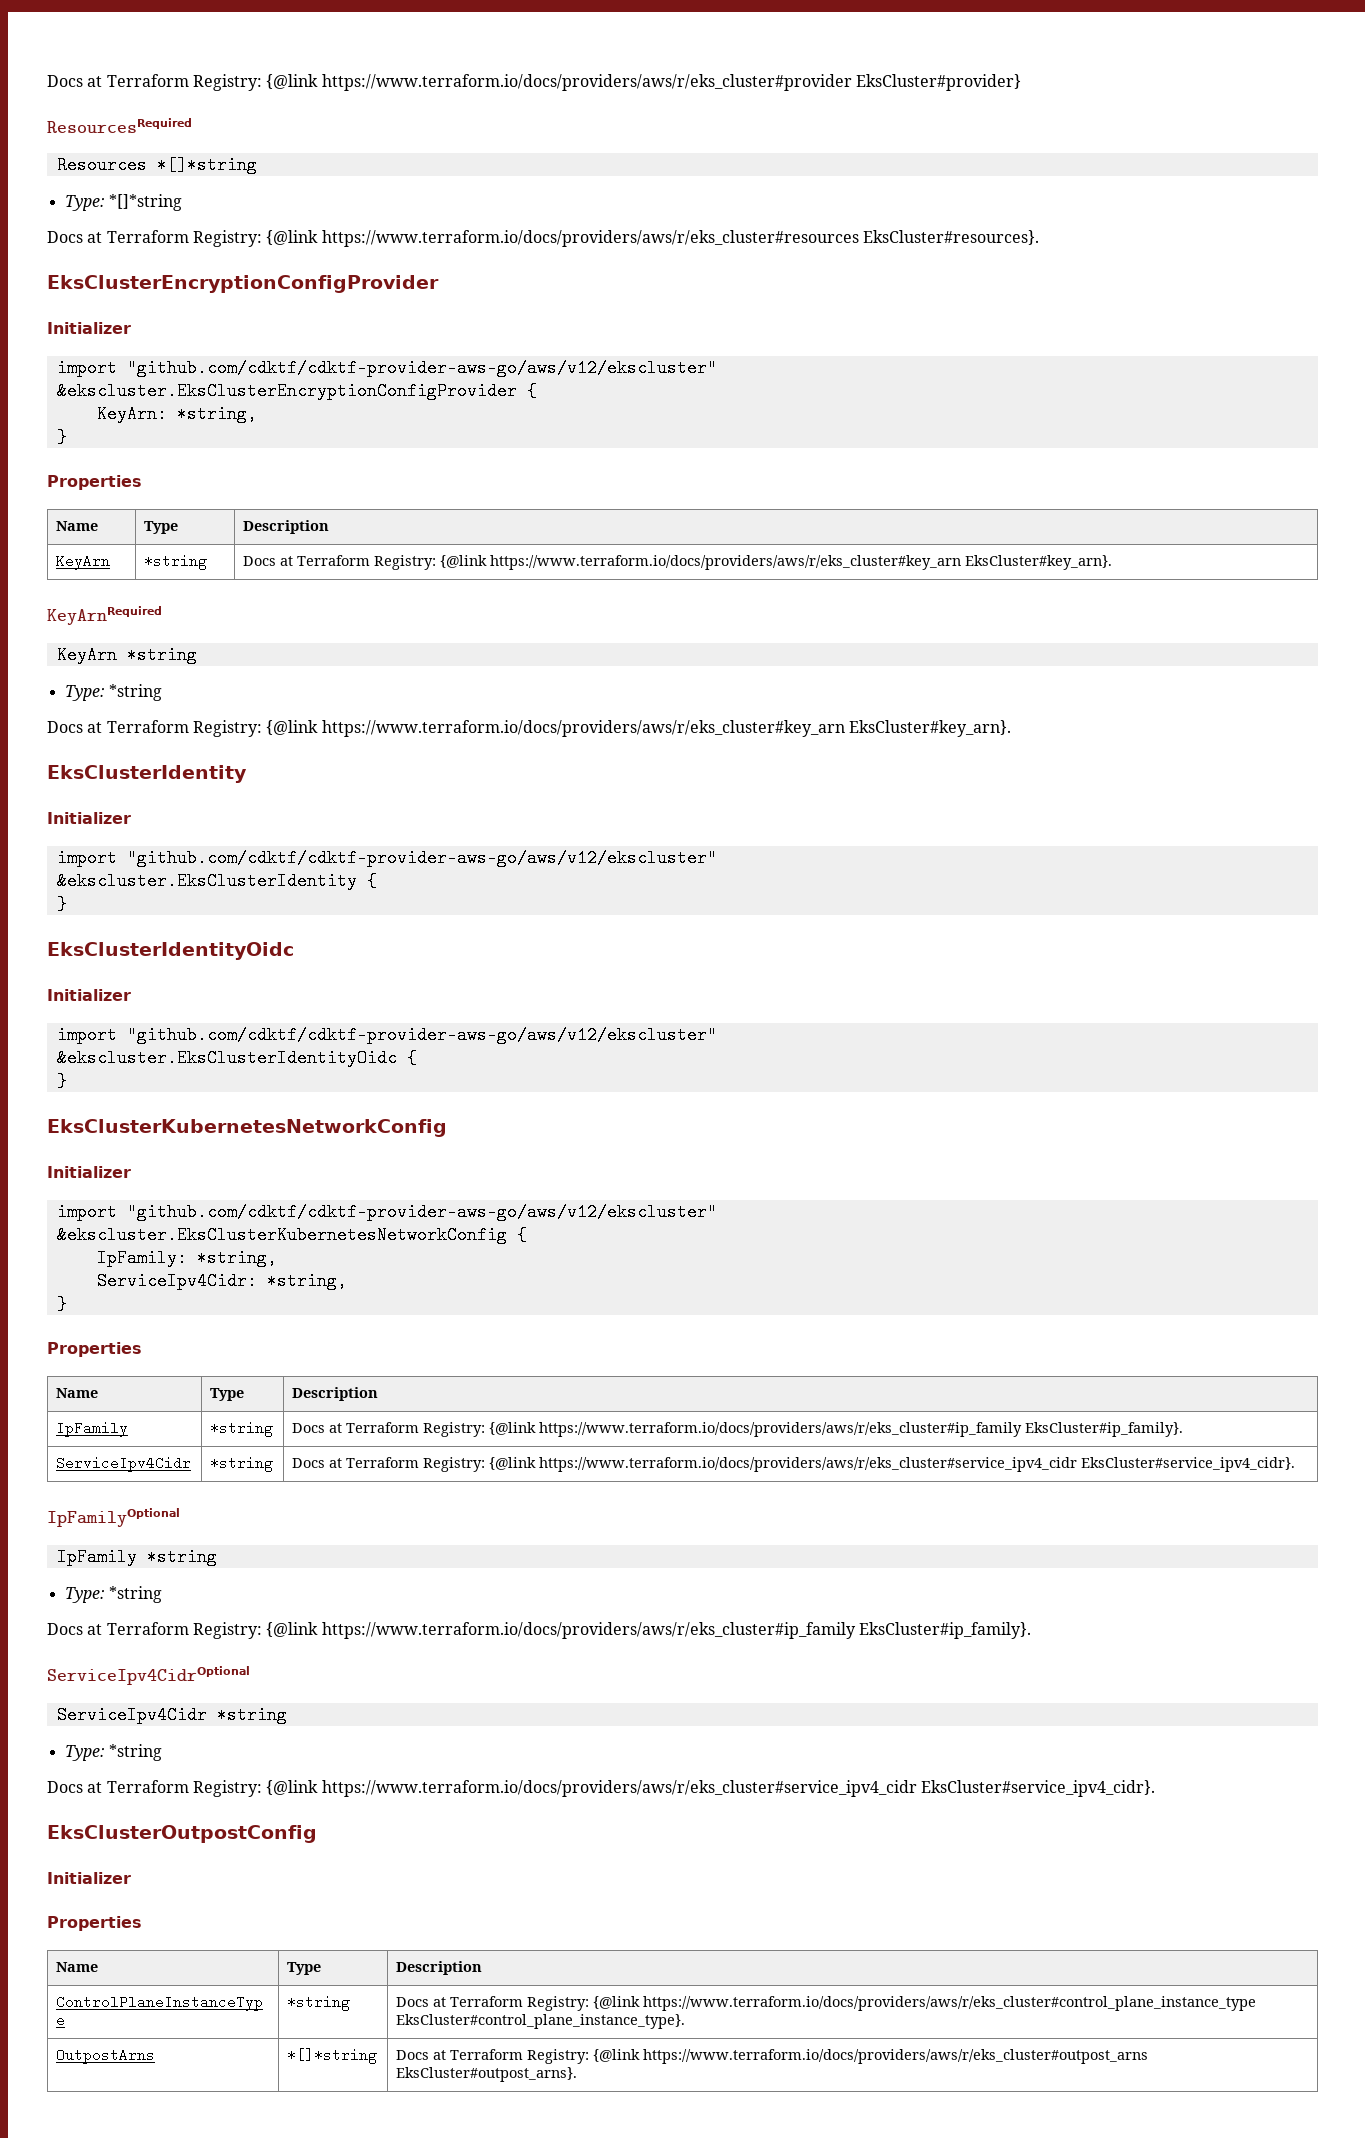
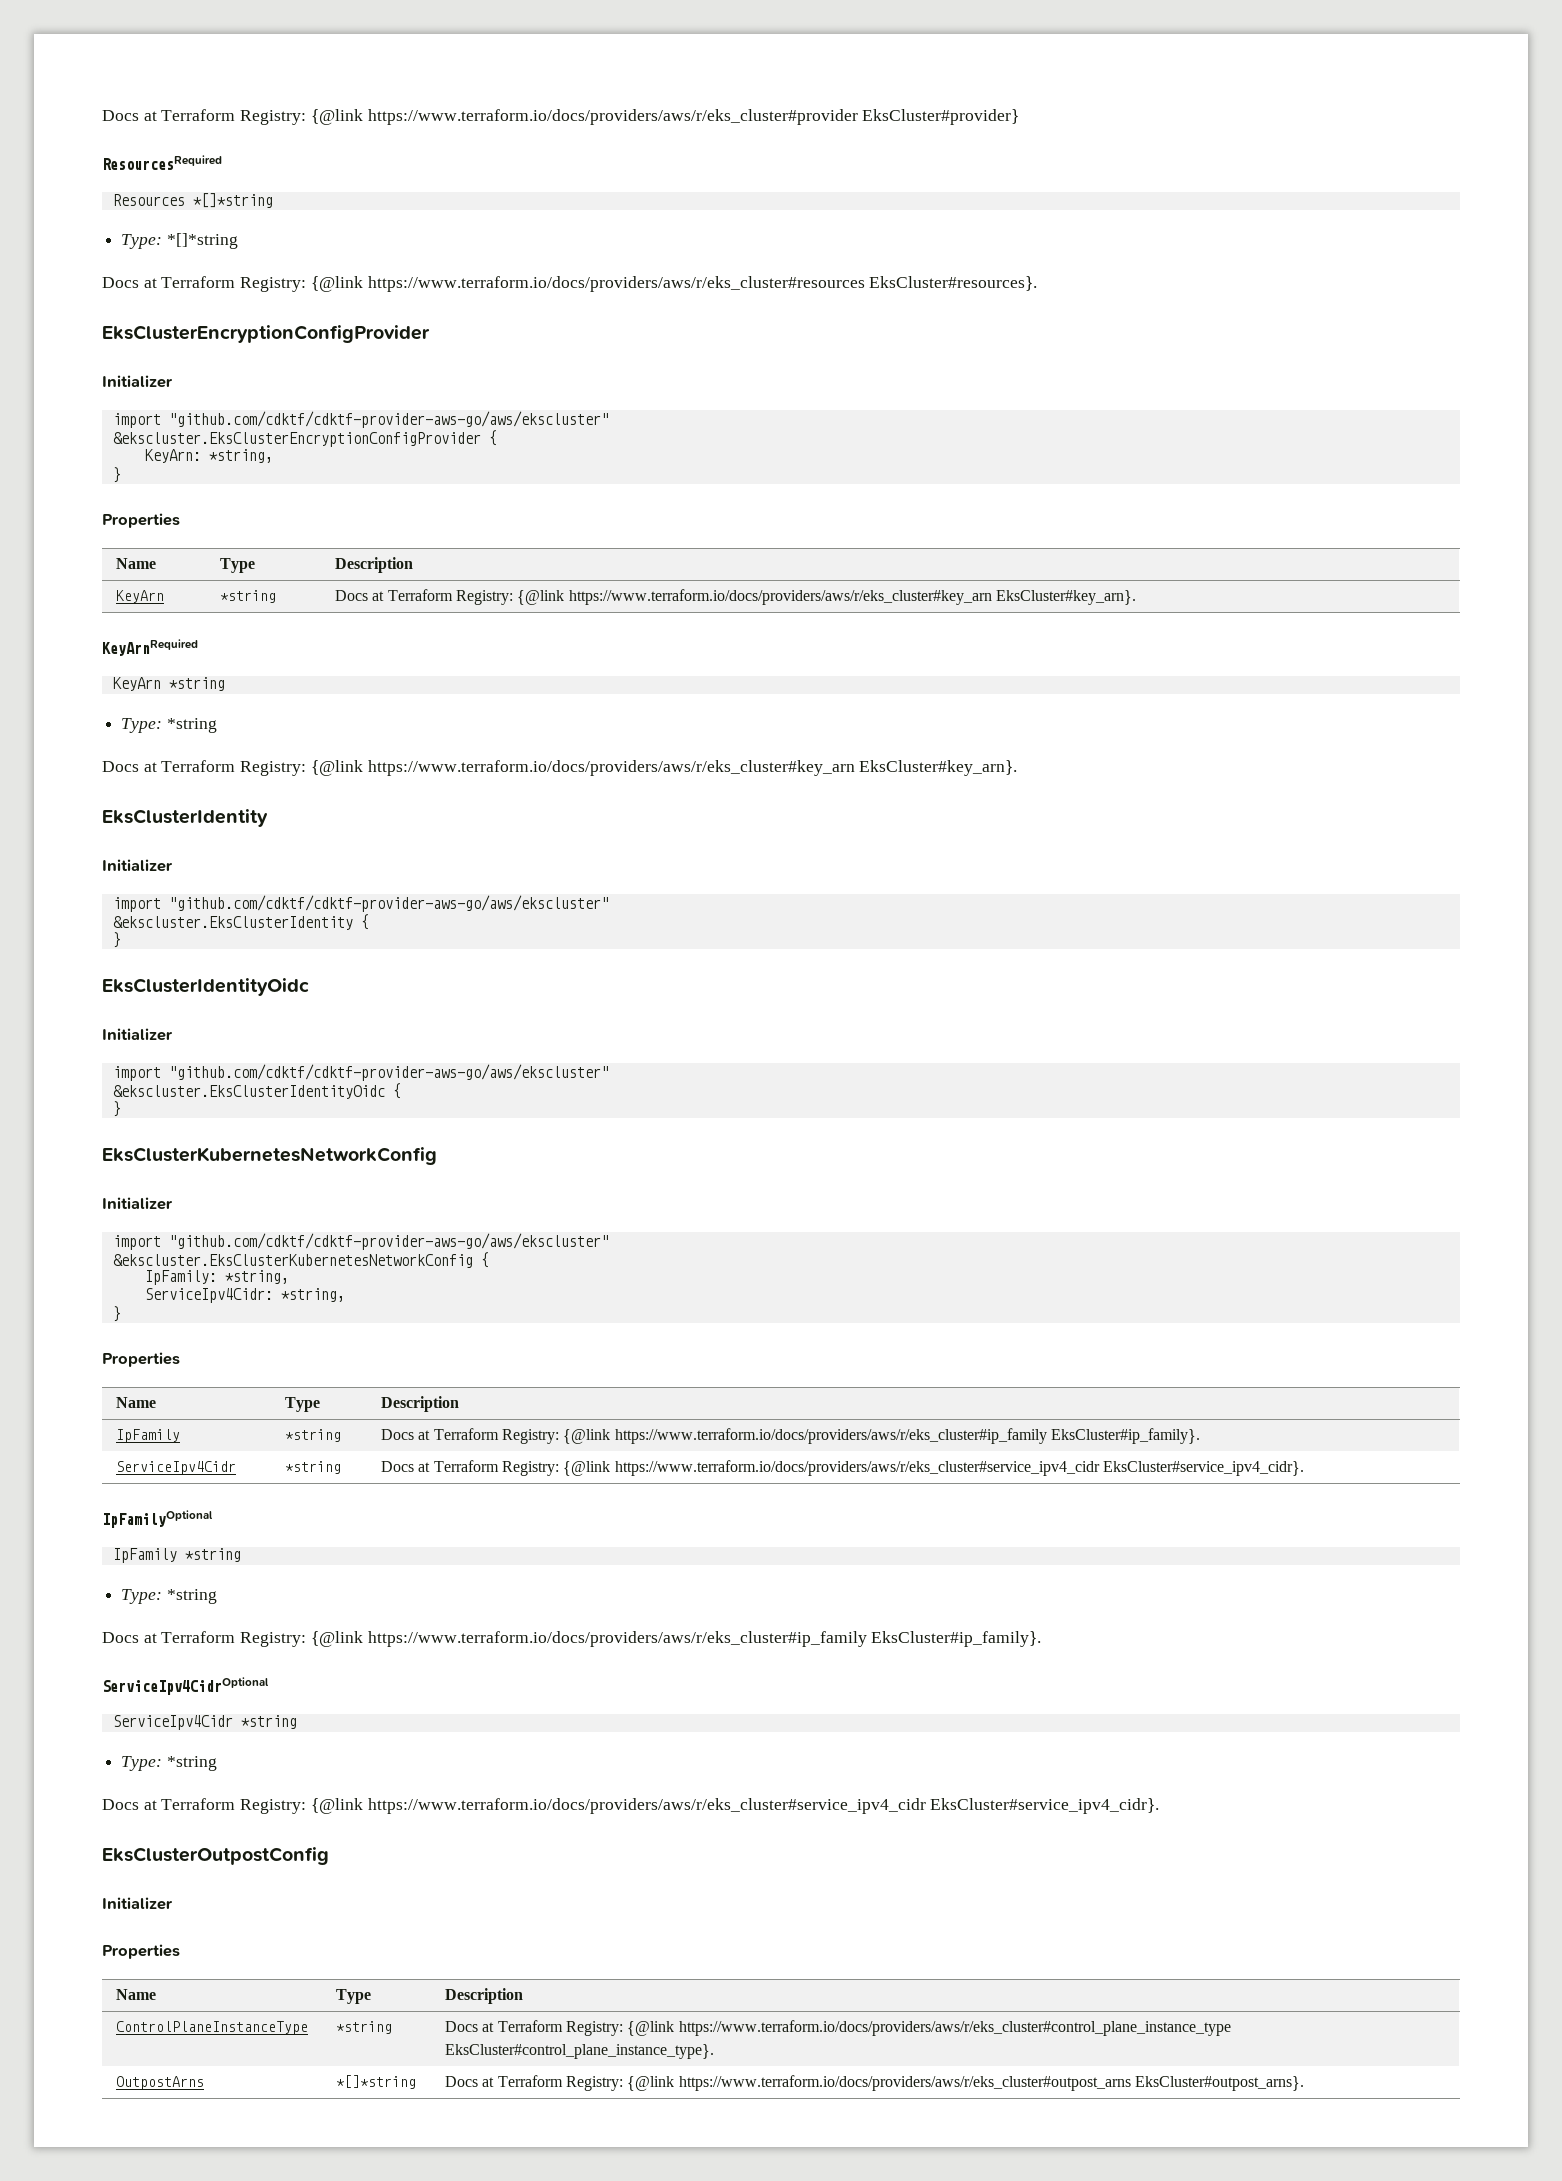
[126,359,717,377] "github.com/cdktf/cdktf-provider-aws-go/aws/v12/ekscluster" -> [168,411,609,428] "github.com/cdktf/cdktf-provider-aws-go/aws/ekscluster"
[126,849,717,867] "github.com/cdktf/cdktf-provider-aws-go/aws/v12/ekscluster" -> [168,895,609,912] "github.com/cdktf/cdktf-provider-aws-go/aws/ekscluster"
[126,1026,717,1044] "github.com/cdktf/cdktf-provider-aws-go/aws/v12/ekscluster" -> [168,1064,609,1081] "github.com/cdktf/cdktf-provider-aws-go/aws/ekscluster"
[126,1203,717,1221] "github.com/cdktf/cdktf-provider-aws-go/aws/v12/ekscluster" -> [168,1233,609,1250] "github.com/cdktf/cdktf-provider-aws-go/aws/ekscluster"

